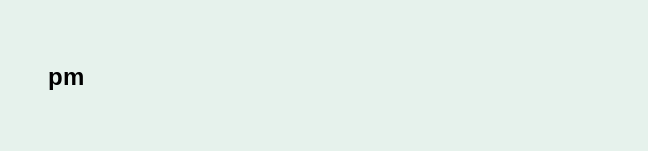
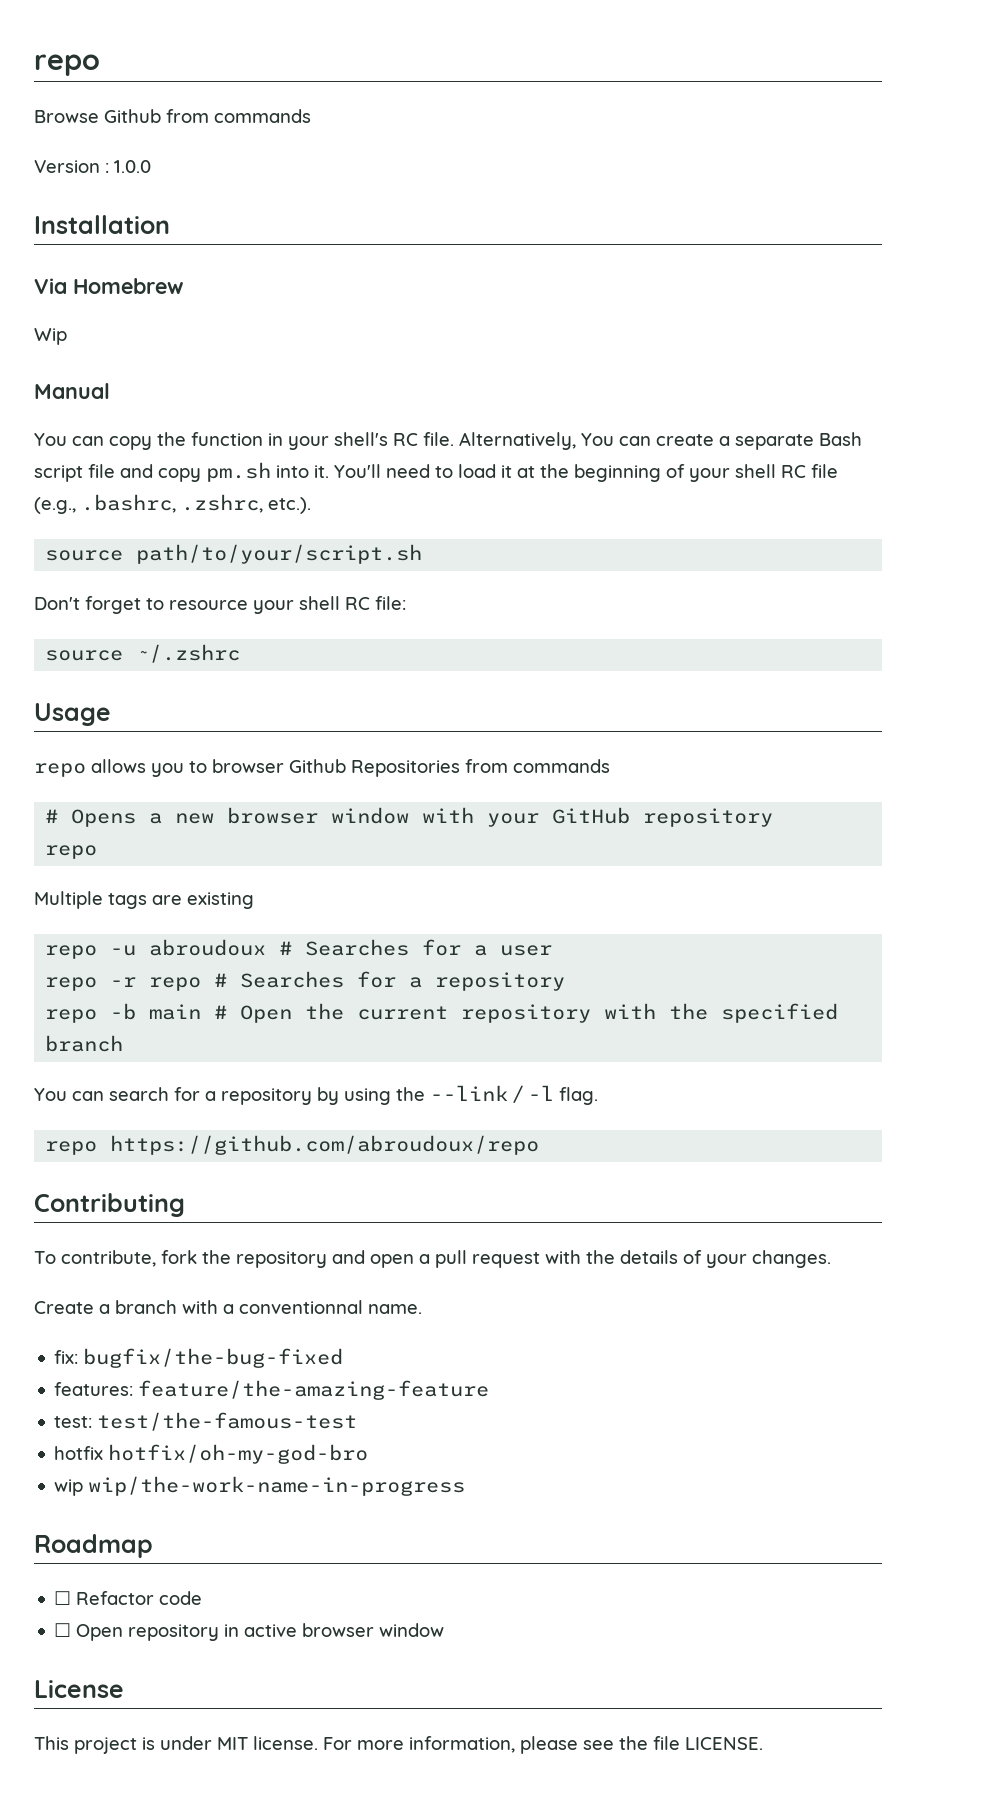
[48,72,84,90] pm -> [34,54,100,76] [34,109,311,123] [34,160,151,173] [34,215,170,234] [34,278,184,294] [34,328,67,345] [34,383,110,399] [34,432,862,450] [34,462,838,482] [34,494,311,514] [45,544,423,564] [34,596,406,614] [45,644,241,663] [34,703,111,726] [34,759,610,777] [45,807,774,827] [45,845,98,859] [34,891,254,909] [45,939,553,959] [45,971,566,991] [45,1003,839,1023] [45,1035,124,1052] [34,1085,598,1105] [45,1135,540,1155] [34,1193,185,1217] [34,1250,831,1268] [34,1300,422,1314] [54,1348,344,1368] [54,1380,490,1400] [54,1412,358,1431] [54,1444,369,1464] [54,1476,466,1496] [34,1534,153,1558] [54,1591,203,1605] [54,1623,445,1641] [34,1680,124,1698] [34,1736,763,1754] repo // Browse Github from commands // Version : 1.0.0 // Installation // Via Homebrew // Wip // Manual // You can copy the function in your shell's RC file. Alternatively, You can create a separate Bash script file and copy pm.sh into it. You'll need to load it at the beginning of your shell RC file (e.g., .bashrc, .zshrc, etc.). // source path/to/your/script.sh // Don't forget to resource your shell RC file: // source ~/.zshrc // Usage // repo allows you to browser Github Repositories from commands // # Opens a new browser window with your GitHub repository // repo // Multiple tags are existing // repo -u abroudoux # Searches for a user // repo -r repo # Searches for a repository // repo -b main # Open the current repository with the specified branch // You can search for a repository by using the --link / -l flag. // repo https://github.com/abroudoux/repo // Contributing // To contribute, fork the repository and open a pull request with the details of your changes. // Create a branch with a conventionnal name. // fix: bugfix/the-bug-fixed // features: feature/the-amazing-feature // test: test/the-famous-test // hotfix hotfix/oh-my-god-bro // wip wip/the-work-name-in-progress // Roadmap // ☐ Refactor code // ☐ Open repository in active browser window // License // This project is under MIT license. For more information, please see the file LICENSE.

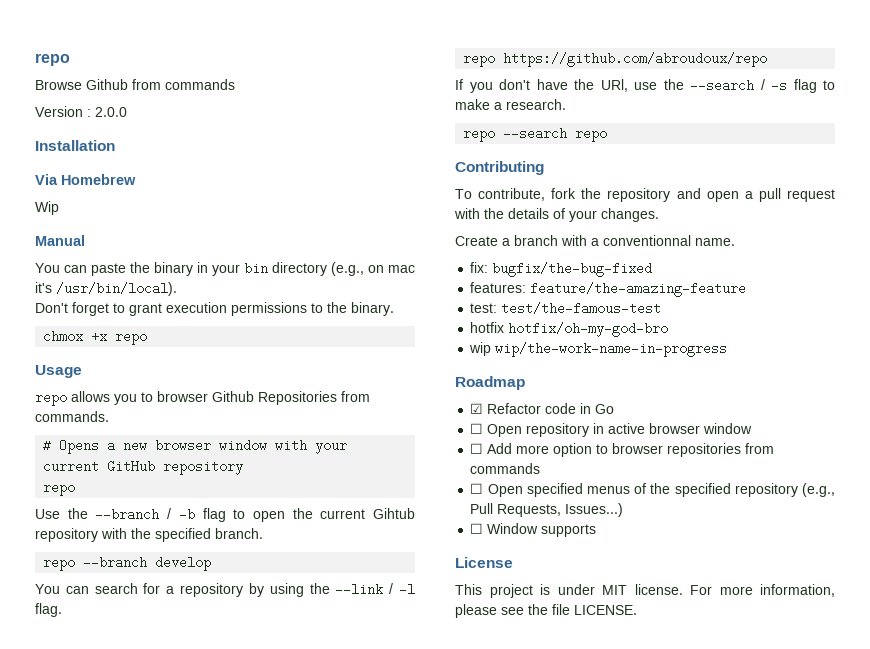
[114,160,151,173] 1.0.0 -> [95,107,127,117] 2.0.0
[109,432,862,450] [34,462,838,482] [34,494,311,514] [45,544,423,564] [34,596,406,614] [45,644,241,663] copy the function in your shell's RC file. Alternatively, You can create a separate Bash script file and copy pm.sh into it. You'll need to load it at the beginning of your shell RC file (e.g., .bashrc, .zshrc, etc.). // source path/to/your/script.sh // Don't forget to resource your shell RC file: // source ~/.zshrc -> [91,262,415,276] [35,282,177,296] [35,302,394,316] [43,330,148,345] paste the binary in your bin directory (e.g., on mac it's /usr/bin/local). // Don't forget to grant execution permissions to the binary. // chmox +x repo
[513,759,610,773] commands -> [35,411,109,422] commands.
(540, 820) none -> [43,460,100,473] current
[34,891,254,909] [45,939,553,959] [45,971,566,991] [45,1003,293,1023] Multiple tags are existing // repo -u abroudoux # Searches for a user // repo -r repo # Searches for a repository // repo -b main # Open -> [35,508,285,522] Use the --branch / -b flag to open
(449, 1013) none -> [372,508,415,519] Gihtub
[45,1035,124,1052] branch -> [215,528,263,539] [43,556,212,571] branch. // repo --branch develop
(540, 1145) none -> [455,79,835,93] [455,99,566,110] [463,127,608,142] // If you don't have the URl, use the --search / -s flag to make a research. // repo --search repo
[54,1591,72,1605] ☐ -> [470,403,484,414] ☑
(203, 1598) none -> [580,403,615,414] in Go
(445, 1630) none -> [470,443,775,457] [470,463,541,474] [470,483,835,497] [470,503,624,517] [470,523,597,537] // ☐ Add more option to browser repositories from commands // ☐ Open specified menus of the specified repository (e.g., Pull Requests, Issues...) // ☐ Window supports

